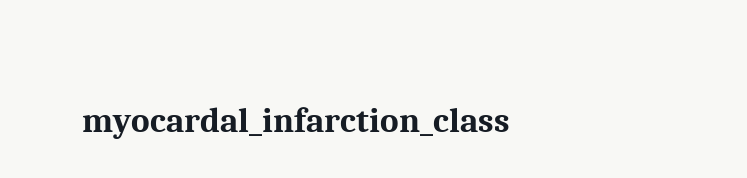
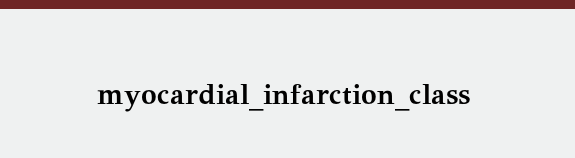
[82,107,510,139] myocardal_infarction_class -> [97,84,470,112] myocardial_infarction_class

